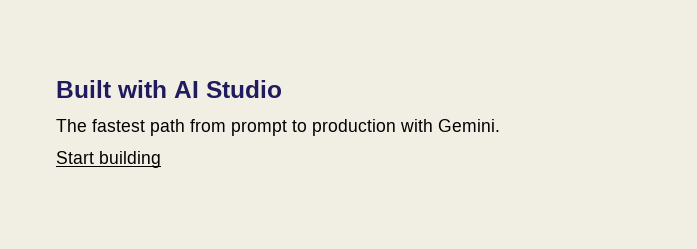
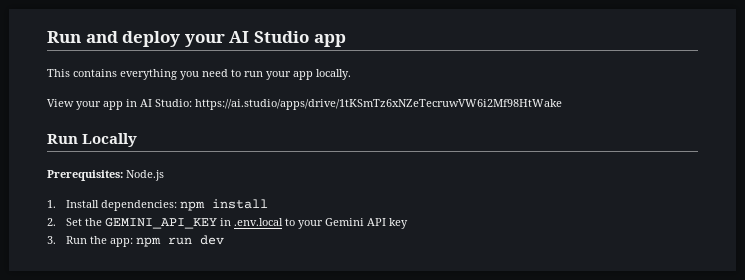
[56,80,282,98] [56,119,500,136] [56,151,161,168] Built with AI Studio // The fastest path from prompt to production with Gemini. // Start building -> [47,31,346,47] [47,69,351,80] [47,99,562,110] [47,133,138,147] [47,170,164,181] [47,199,269,211] [47,218,409,229] [47,235,225,247] Run and deploy your AI Studio app // This contains everything you need to run your app locally. // View your app in AI Studio: https://ai.studio/apps/drive/1tKSmTz6xNZeTecruwVW6i2Mf98HtWake // Run Locally // Prerequisites: Node.js // 1. Install dependencies: npm install // 2. Set the GEMINI_API_KEY in .env.local to your Gemini API key // 3. Run the app: npm run dev

